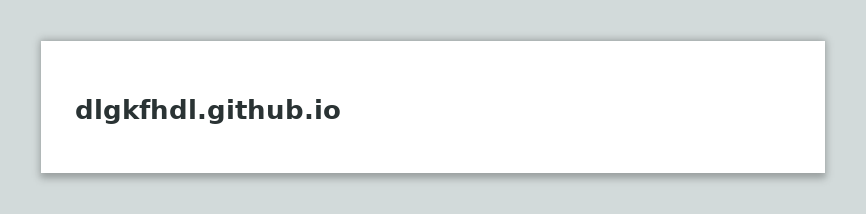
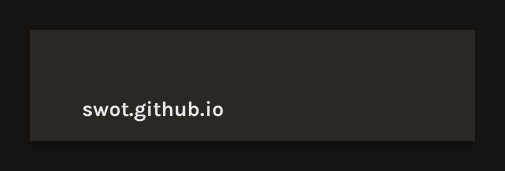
[75,99,341,124] dlgkfhdl.github.io -> [82,101,224,122] swot.github.io

